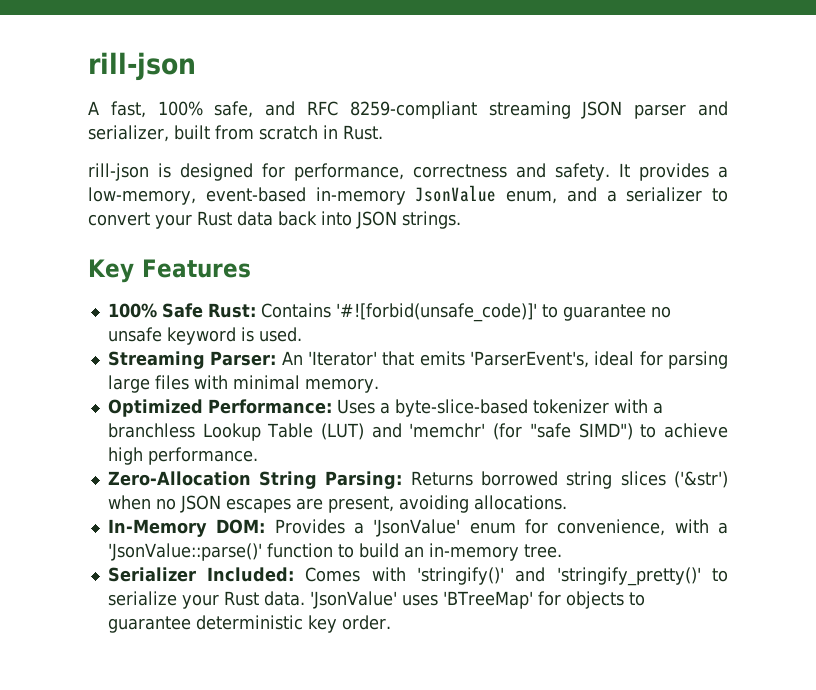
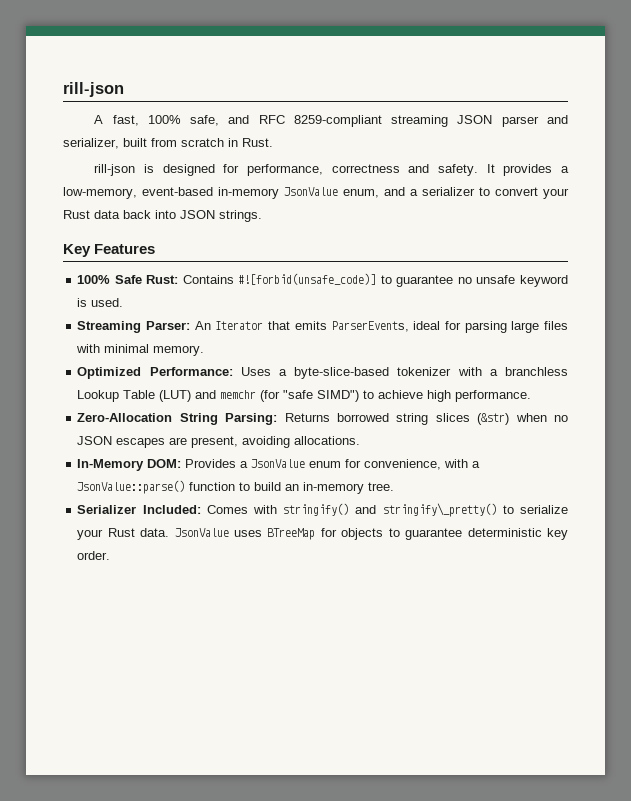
[335,303,537,322] '#![forbid(unsafe_code)]' -> [238,273,377,285] #![forbid(unsafe_code)]
[307,351,377,366] 'Iterator' -> [215,321,264,330] Iterator
[469,351,589,368] 'ParserEvent's, -> [331,321,409,332] ParserEvents,
[409,423,486,438] 'memchr' -> [220,390,257,399] memchr
[674,471,729,488] ('&str') -> [477,413,510,425] (&str)
[373,519,461,537] 'JsonValue' -> [251,459,306,468] JsonValue
[107,543,262,561] 'JsonValue::parse()' -> [77,480,186,494] JsonValue::parse()
[417,567,701,586] 'stringify()' and 'stringify_pretty()' -> [283,503,497,517] stringify() and stringify\_pretty()
[309,591,533,609] 'JsonValue' uses 'BTreeMap' -> [174,528,316,540] JsonValue uses BTreeMap

